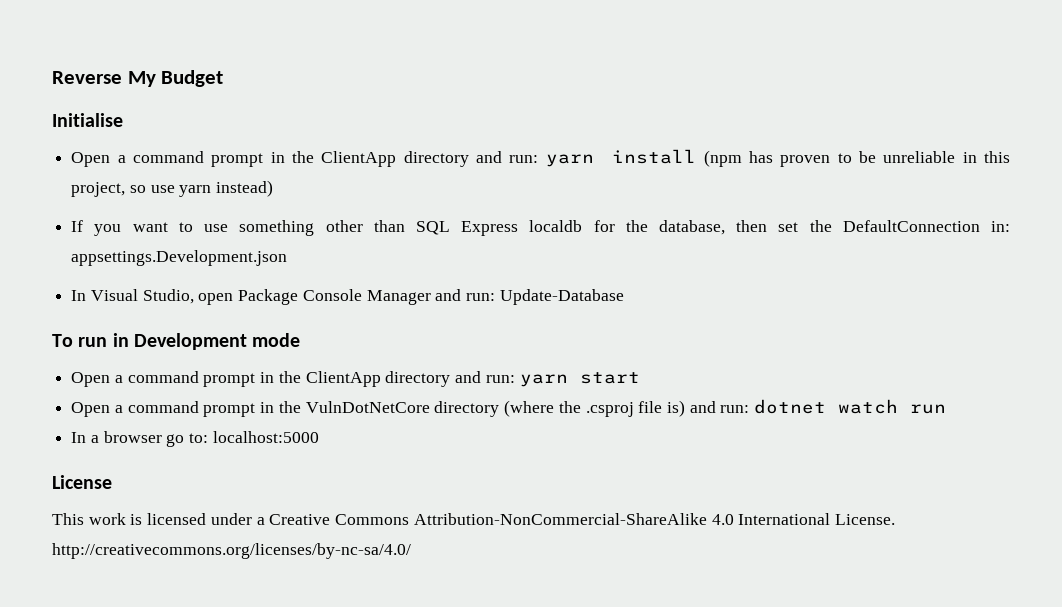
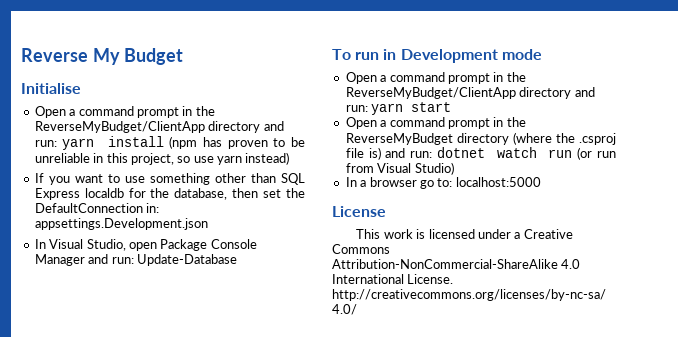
[321,151,397,167] ClientApp -> [34,121,205,133] ReverseMyBudget/ClientApp
[305,371,381,387] ClientApp -> [345,87,516,99] ReverseMyBudget/ClientApp
[305,401,430,413] VulnDotNetCore -> [345,133,453,145] ReverseMyBudget
(947, 409) none -> [577,147,616,160] [345,162,454,175] (or run from Visual Studio)

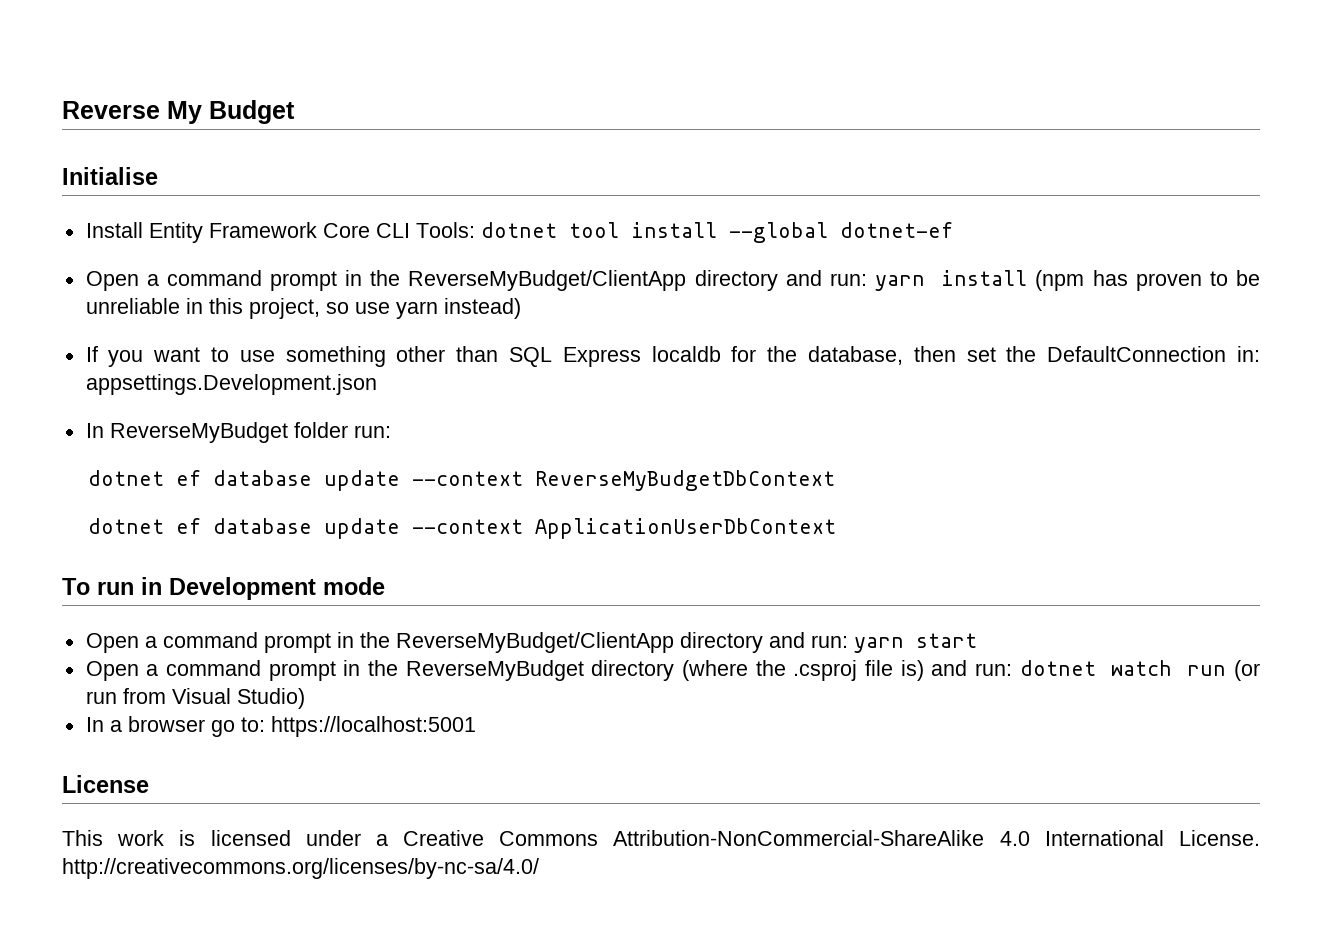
(81, 88) none -> [85,222,953,243] // Install Entity Framework Core CLI Tools: dotnet tool install --global dotnet-ef
[49,239,257,251] [34,254,237,266] Visual Studio, open Package Console Manager and run: Update-Database -> [109,422,391,443] [88,470,836,491] [88,518,837,539] ReverseMyBudget folder run: // dotnet ef database update --context ReverseMyBudgetDbContext // dotnet ef database update --context ApplicationUserDbContext
[455,177,541,187] localhost:5000 -> [270,716,476,737] https://localhost:5001

